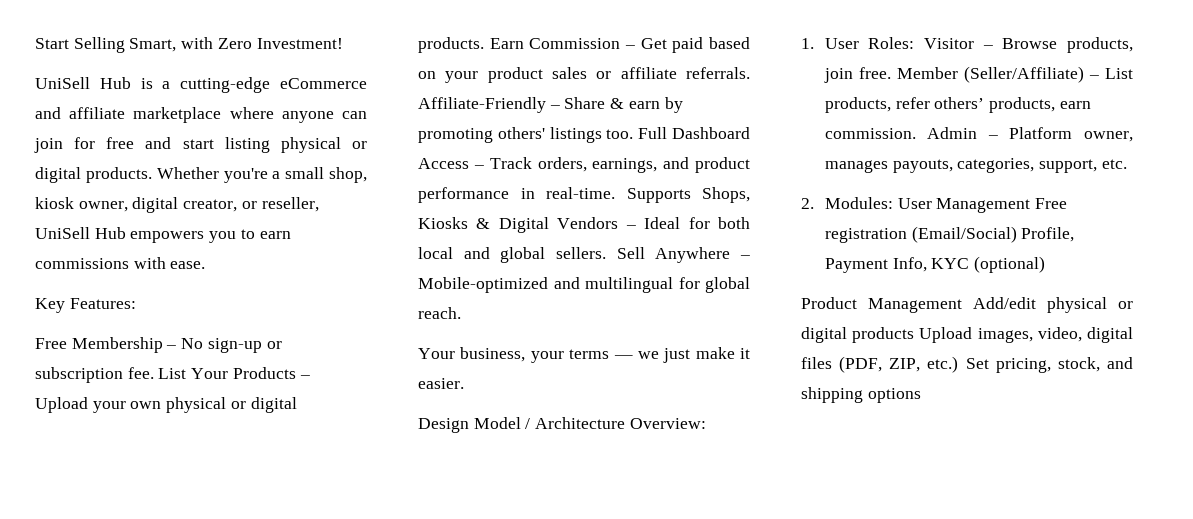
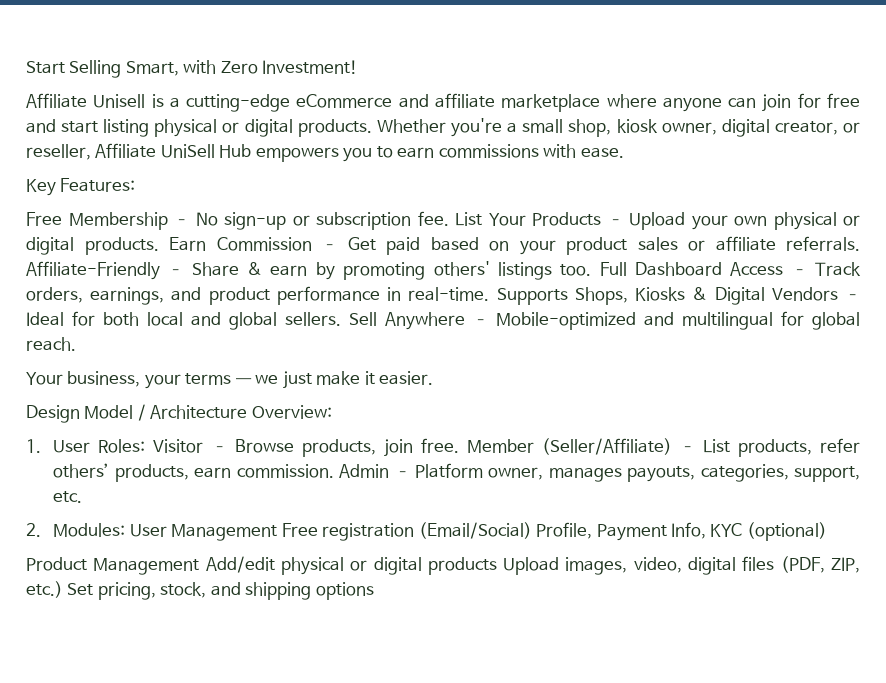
[35,77,131,89] UniSell Hub -> [26,93,146,108] Affiliate Unisell
(319, 204) none -> [95,143,157,158] Affiliate

